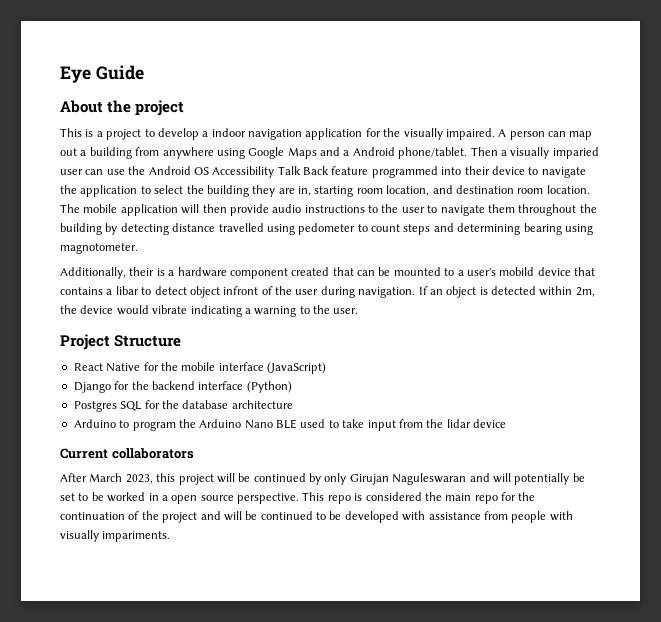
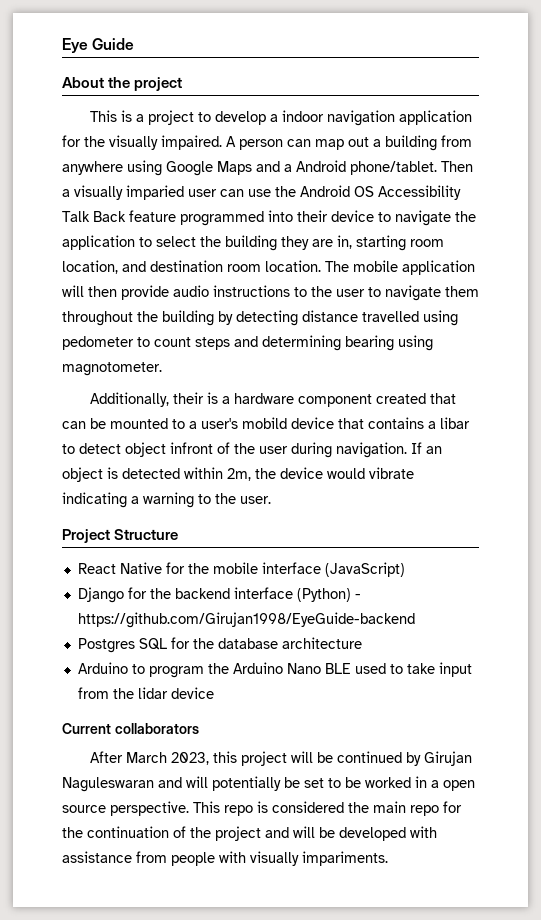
(292, 387) none -> [354,594,361,599] [77,612,415,628] - https://github.com/Girujan1998/EyeGuide-backend
[324,473,347,485] only -> (421, 759) none
[260,511,342,520] continued to be -> (335, 832) none

